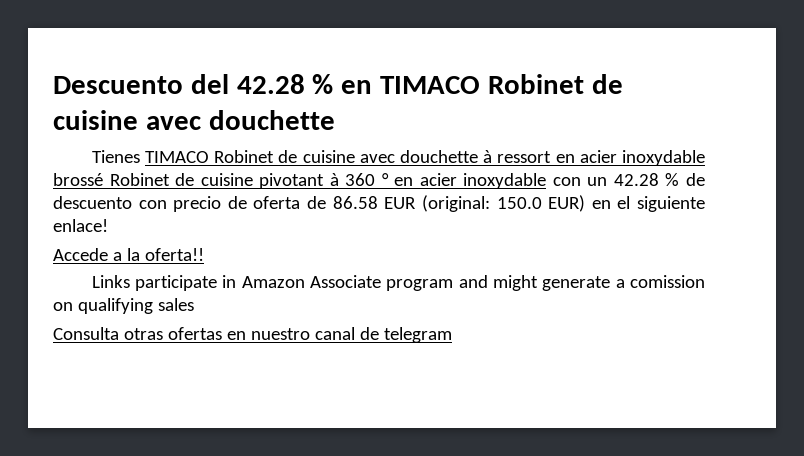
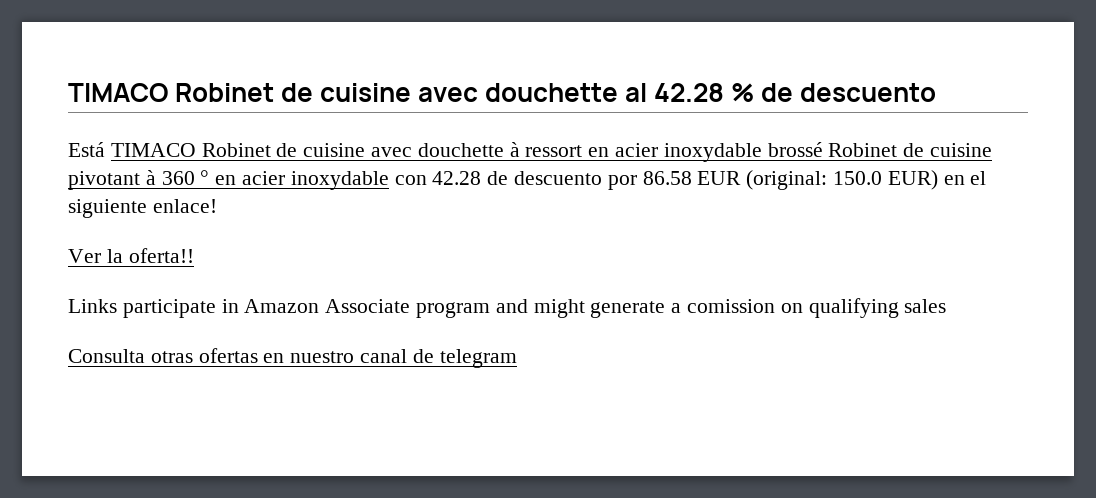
[53,74,623,94] [53,110,335,130] [91,150,140,163] Descuento del 42.28 % en TIMACO Robinet de cuisine avec douchette // Tienes -> [68,83,937,102] [68,142,105,157] TIMACO Robinet de cuisine avec douchette al 42.28 % de descuento // Está
[587,173,705,186] [53,196,327,212] un 42.28 % de descuento con precio de oferta de -> [432,171,637,190] 42.28 de descuento por
[53,248,122,261] Accede a -> [68,249,101,263] Ver

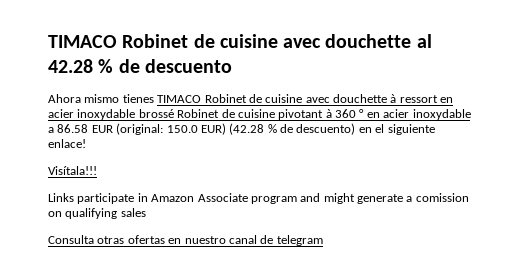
[68,142,105,157] Está -> [48,94,154,103] Ahora mismo tienes
[394,171,637,190] con 42.28 de descuento por -> [48,127,54,133] a
(938, 180) none -> [229,123,356,135] (42.28 % de descuento)
[68,248,194,263] Ver la oferta!! -> [48,166,97,175] Visítala!!!

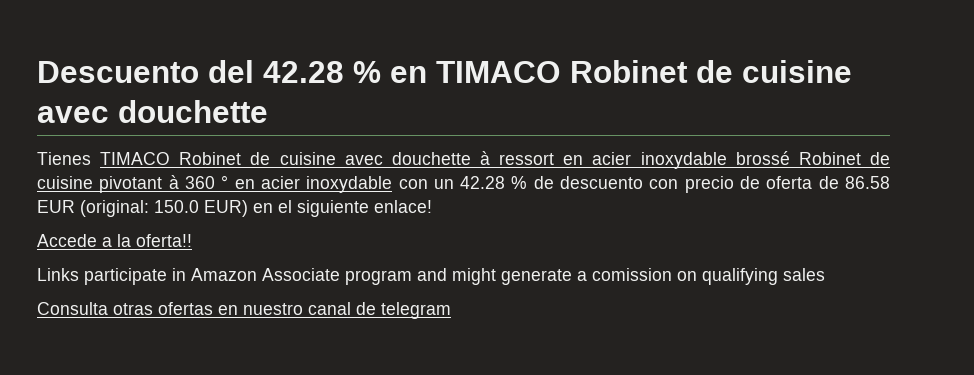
[48,34,432,48] [48,59,232,73] [48,94,154,103] TIMACO Robinet de cuisine avec douchette al 42.28 % de descuento // Ahora mismo tienes -> [37,60,852,83] [37,100,268,123] [37,152,91,165] Descuento del 42.28 % en TIMACO Robinet de cuisine avec douchette // Tienes
[48,127,54,133] a -> [398,176,839,193] con un 42.28 % de descuento con precio de oferta de
[229,123,356,135] (42.28 % de descuento) -> (248, 208) none
[48,166,97,175] Visítala!!! -> [37,234,192,247] Accede a la oferta!!

